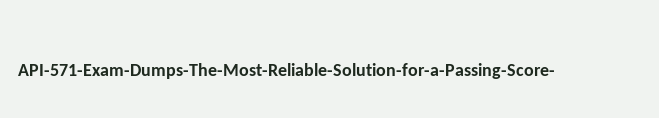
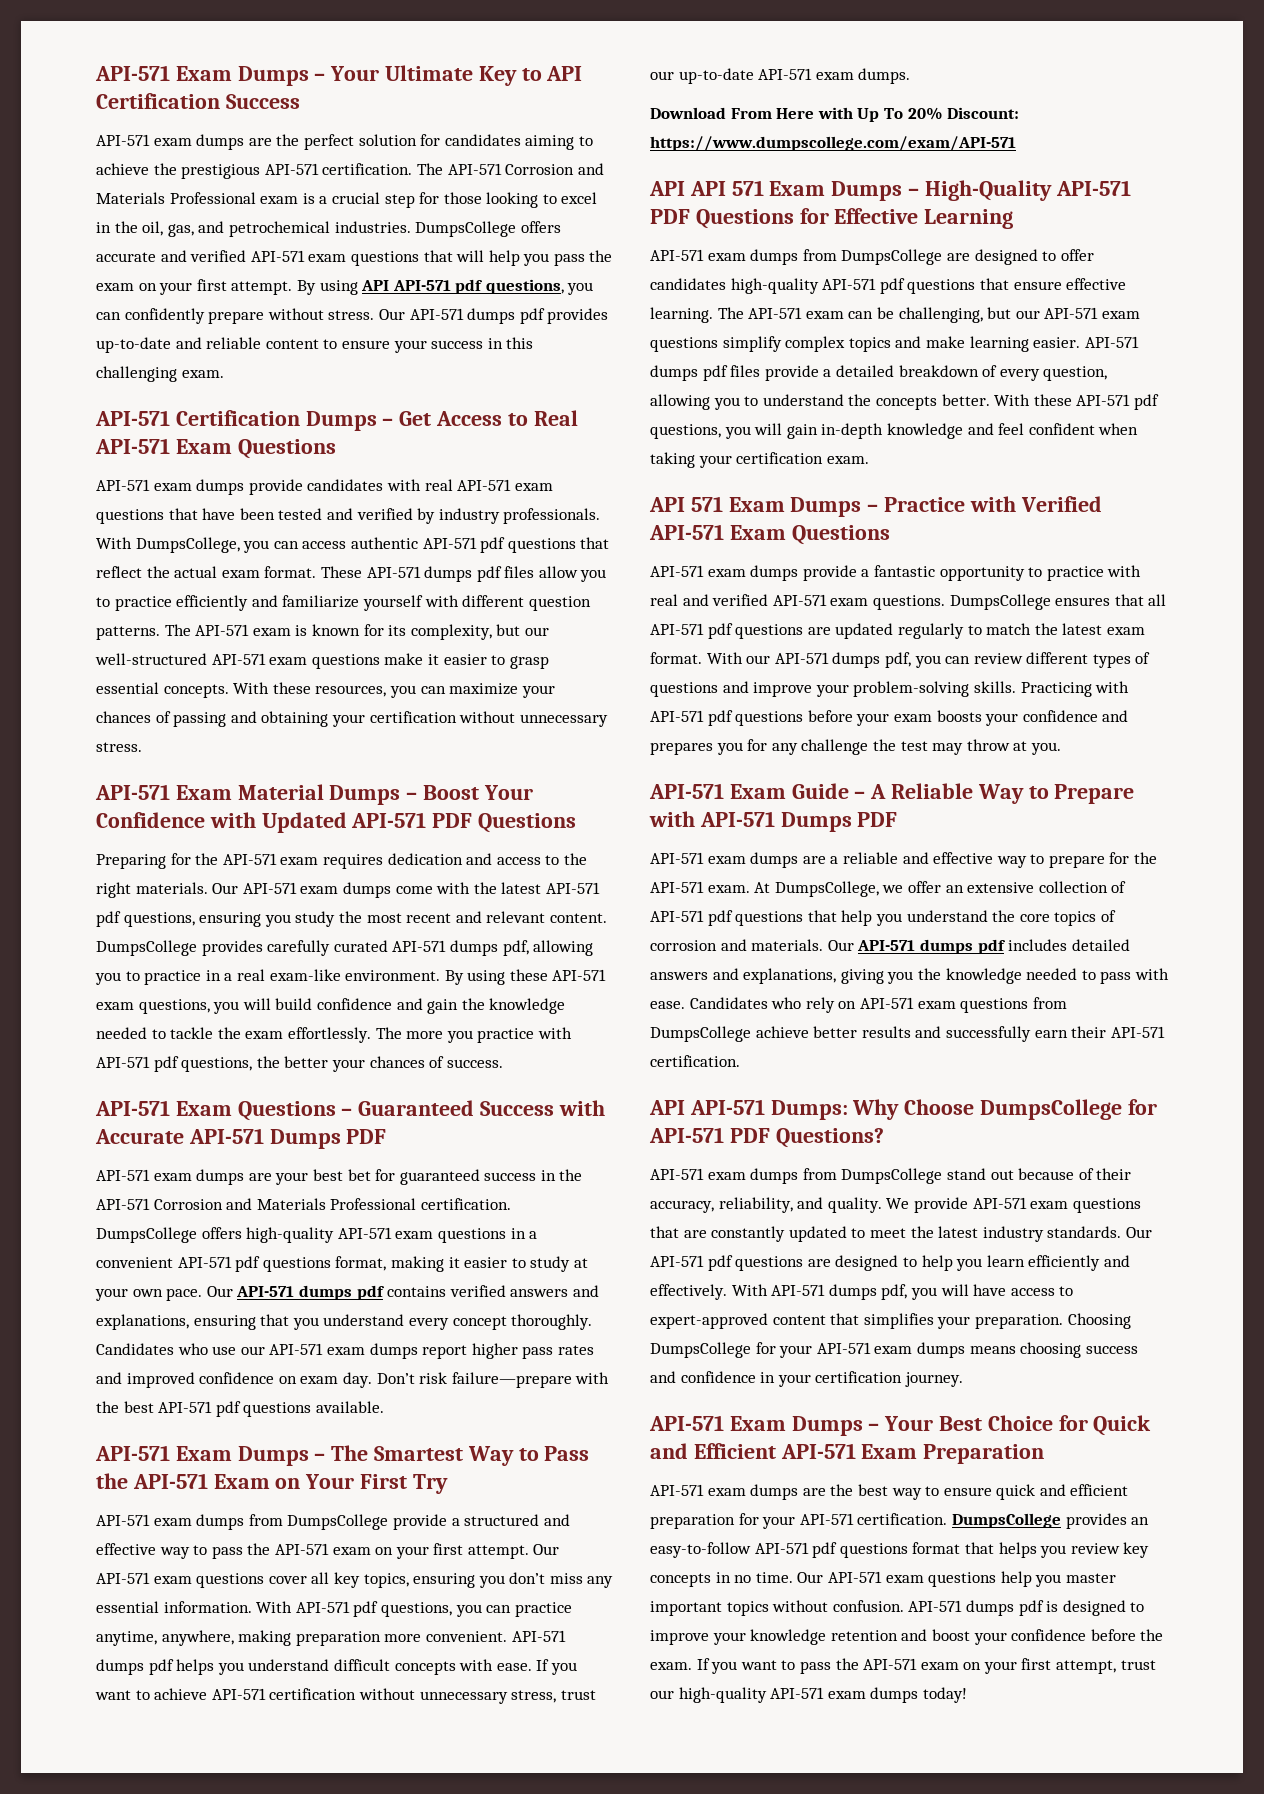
[18,63,555,79] API-571-Exam-Dumps-The-Most-Reliable-Solution-for-a-Passing-Score- -> [95,65,583,86] [96,93,300,109] [96,134,593,150] [96,163,604,179] [96,192,598,208] [96,221,561,237] [96,250,613,266] [96,279,594,295] [96,308,609,324] [96,337,534,353] [96,366,224,382] [95,410,578,431] [95,438,336,459] [96,479,553,495] [96,508,601,524] [96,537,610,553] [96,566,607,582] [96,595,591,611] [96,624,549,640] [95,653,549,669] [96,682,555,698] [96,711,608,727] [96,742,142,752] [95,784,533,805] [96,812,577,833] [96,853,587,869] [96,882,600,898] [96,911,607,927] [96,940,594,956] [95,969,607,985] [96,998,566,1014] [96,1027,572,1043] [96,1056,503,1072] [95,1100,605,1121] [95,1128,387,1149] [96,1169,583,1185] [96,1198,511,1210] [96,1227,538,1243] [96,1256,588,1272] [95,1285,599,1301] [96,1314,593,1330] [96,1343,594,1359] [96,1372,610,1388] [96,1401,384,1417] [95,1445,590,1466] [96,1473,448,1494] [96,1514,570,1530] [96,1543,560,1559] [96,1572,614,1588] [96,1601,572,1617] [96,1630,566,1646] [96,1659,577,1675] [95,1688,596,1704] [650,68,911,84] [650,107,1020,122] [650,136,1016,151] [649,180,1131,201] [650,208,1014,229] [650,249,1094,265] [650,278,1127,294] [650,307,1140,323] [650,336,1139,352] [650,365,1108,381] [650,394,1159,410] [650,423,1139,439] [650,452,869,468] [649,496,1102,517] [649,524,890,545] [650,565,1142,581] [650,594,1167,610] [650,623,1145,639] [650,652,1151,668] [650,681,1130,697] [650,710,1129,726] [650,739,1061,755] [649,783,1135,804] [649,811,898,832] [650,852,1158,868] [650,881,1127,897] [650,910,1116,926] [650,939,1130,954] [650,968,1169,984] [650,997,1067,1013] [650,1026,1165,1042] [650,1055,740,1067] [649,1099,1157,1120] [649,1127,884,1148] [650,1168,1132,1184] [650,1197,1141,1213] [650,1226,1152,1242] [650,1255,1130,1271] [650,1284,1074,1300] [650,1313,1131,1329] [650,1342,1138,1358] [650,1371,963,1387] [649,1415,1152,1436] [650,1443,1045,1464] [650,1484,1129,1500] [650,1513,1150,1529] [650,1542,1150,1558] [650,1571,1116,1587] [650,1600,1145,1616] [650,1629,1164,1645] [650,1658,1156,1674] [650,1687,967,1703] API-571 Exam Dumps – Your Ultimate Key to API Certification Success // API-571 exam dumps are the perfect solution for candidates aiming to achieve the prestigious API-571 certification. The API-571 Corrosion and Materials Professional exam is a crucial step for those looking to excel in the oil, gas, and petrochemical industries. DumpsCollege offers accurate and verified API-571 exam questions that will help you pass the exam on your first attempt. By using API API-571 pdf questions, you can confidently prepare without stress. Our API-571 dumps pdf provides up-to-date and reliable content to ensure your success in this challenging exam. // API-571 Certification Dumps – Get Access to Real API-571 Exam Questions // API-571 exam dumps provide candidates with real API-571 exam questions that have been tested and verified by industry professionals. With DumpsCollege, you can access authentic API-571 pdf questions that reflect the actual exam format. These API-571 dumps pdf files allow you to practice efficiently and familiarize yourself with different question patterns. The API-571 exam is known for its complexity, but our well-structured API-571 exam questions make it easier to grasp essential concepts. With these resources, you can maximize your chances of passing and obtaining your certification without unnecessary stress. // API-571 Exam Material Dumps – Boost Your Confidence with Updated API-571 PDF Questions // Preparing for the API-571 exam requires dedication and access to the right materials. Our API-571 exam dumps come with the latest API-571 pdf questions, ensuring you study the most recent and relevant content. DumpsCollege provides carefully curated API-571 dumps pdf, allowing you to practice in a real exam-like environment. By using these API-571 exam questions, you will build confidence and gain the knowledge needed to tackle the exam effortlessly. The more you practice with API-571 pdf questions, the better your chances of success. // API-571 Exam Questions – Guaranteed Success with Accurate API-571 Dumps PDF // API-571 exam dumps are your best bet for guaranteed success in the API-571 Corrosion and Materials Professional certification. DumpsCollege offers high-quality API-571 exam questions in a convenient API-571 pdf questions format, making it easier to study at your own pace. Our API-571 dumps pdf contains verified answers and explanations, ensuring that you understand every concept thoroughly. Candidates who use our API-571 exam dumps report higher pass rates and improved confidence on exam day. Don’t risk failure—prepare with the best API-571 pdf questions available. // API-571 Exam Dumps – The Smartest Way to Pass the API-571 Exam on Your First Try // API-571 exam dumps from DumpsCollege provide a structured and effective way to pass the API-571 exam on your first attempt. Our API-571 exam questions cover all key topics, ensuring you don’t miss any essential information. With API-571 pdf questions, you can practice anytime, anywhere, making preparation more convenient. API-571 dumps pdf helps you understand difficult concepts with ease. If you want to achieve API-571 certification without unnecessary stress, trust our up-to-date API-571 exam dumps. // Download From Here with Up To 20% Discount: https://www.dumpscollege.com/exam/API-571 // API API 571 Exam Dumps – High-Quality API-571 PDF Questions for Effective Learning // API-571 exam dumps from DumpsCollege are designed to offer candidates high-quality API-571 pdf questions that ensure effective learning. The API-571 exam can be challenging, but our API-571 exam questions simplify complex topics and make learning easier. API-571 dumps pdf files provide a detailed breakdown of every question, allowing you to understand the concepts better. With these API-571 pdf questions, you will gain in-depth knowledge and feel confident when taking your certification exam. // API 571 Exam Dumps – Practice with Verified API-571 Exam Questions // API-571 exam dumps provide a fantastic opportunity to practice with real and verified API-571 exam questions. DumpsCollege ensures that all API-571 pdf questions are updated regularly to match the latest exam format. With our API-571 dumps pdf, you can review different types of questions and improve your problem-solving skills. Practicing with API-571 pdf questions before your exam boosts your confidence and prepares you for any challenge the test may throw at you. // API-571 Exam Guide – A Reliable Way to Prepare with API-571 Dumps PDF // API-571 exam dumps are a reliable and effective way to prepare for the API-571 exam. At DumpsCollege, we offer an extensive collection of API-571 pdf questions that help you understand the core topics of corrosion and materials. Our API-571 dumps pdf includes detailed answers and explanations, giving you the knowledge needed to pass with ease. Candidates who rely on API-571 exam questions from DumpsCollege achieve better results and successfully earn their API-571 certification. // API API-571 Dumps: Why Choose DumpsCollege for API-571 PDF Questions? // API-571 exam dumps from DumpsCollege stand out because of their accuracy, reliability, and quality. We provide API-571 exam questions that are constantly updated to meet the latest industry standards. Our API-571 pdf questions are designed to help you learn efficiently and effectively. With API-571 dumps pdf, you will have access to expert-approved content that simplifies your preparation. Choosing DumpsCollege for your API-571 exam dumps means choosing success and confidence in your certification journey. // API-571 Exam Dumps – Your Best Choice for Quick and Efficient API-571 Exam Preparation // API-571 exam dumps are the best way to ensure quick and efficient preparation for your API-571 certification. DumpsCollege provides an easy-to-follow API-571 pdf questions format that helps you review key concepts in no time. Our API-571 exam questions help you master important topics without confusion. API-571 dumps pdf is designed to improve your knowledge retention and boost your confidence before the exam. If you want to pass the API-571 exam on your first attempt, trust our high-quality API-571 exam dumps today!

